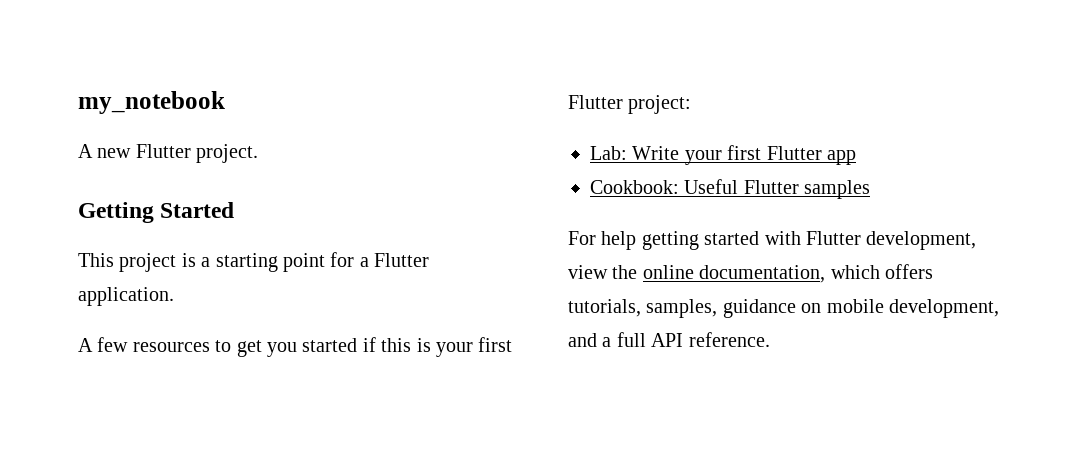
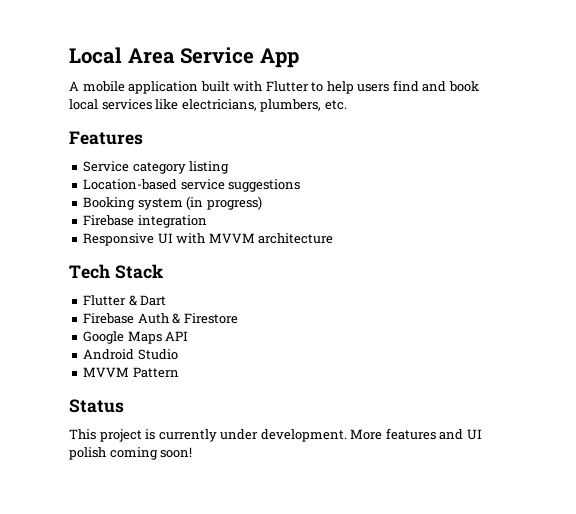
[78,91,225,114] [78,144,259,163] [78,202,235,223] [78,252,430,272] [78,287,174,306] [78,337,513,357] [568,95,692,114] [590,145,856,165] [590,179,871,199] [568,231,977,250] [568,264,933,283] [568,299,999,318] [568,332,770,347] my_notebook // A new Flutter project. // Getting Started // This project is a starting point for a Flutter application. // A few resources to get you started if this is your first Flutter project: // Lab: Write your first Flutter app // Cookbook: Useful Flutter samples // For help getting started with Flutter development, view the online documentation, which offers tutorials, samples, guidance on mobile development, and a full API reference. -> [69,47,299,68] [69,80,479,94] [69,99,347,112] [69,131,143,145] [83,161,230,174] [83,179,301,192] [83,196,262,210] [83,215,207,228] [83,233,334,246] [69,264,163,279] [83,295,167,306] [83,313,238,324] [83,331,189,344] [83,349,178,360] [83,367,179,378] [69,399,124,413] [69,428,482,442] [69,447,193,460] Local Area Service App // A mobile application built with Flutter to help users find and book local services like electricians, plumbers, etc. // Features // Service category listing // Location-based service suggestions // Booking system (in progress) // Firebase integration // Responsive UI with MVVM architecture // Tech Stack // Flutter & Dart // Firebase Auth & Firestore // Google Maps API // Android Studio // MVVM Pattern // Status // This project is currently under development. More features and UI polish coming soon!

